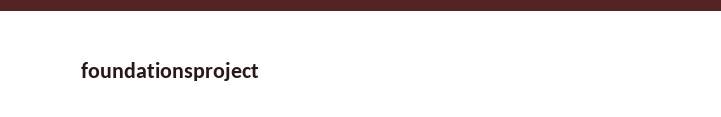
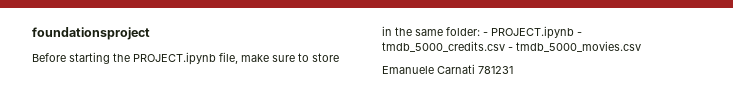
(259, 71) none -> [32,52,339,65] [382,26,582,39] [382,41,641,52] [382,64,513,74] // Before starting the PROJECT.ipynb file, make sure to store in the same folder: - PROJECT.ipynb - tmdb_5000_credits.csv - tmdb_5000_movies.csv // Emanuele Carnati 781231

